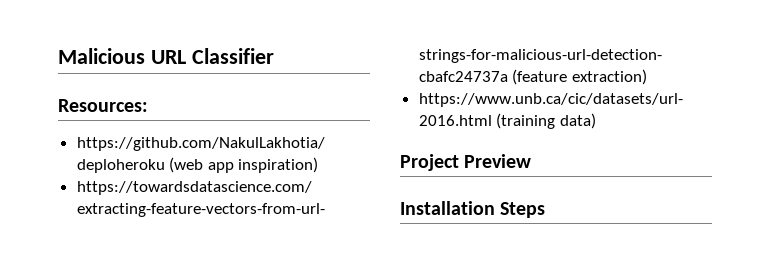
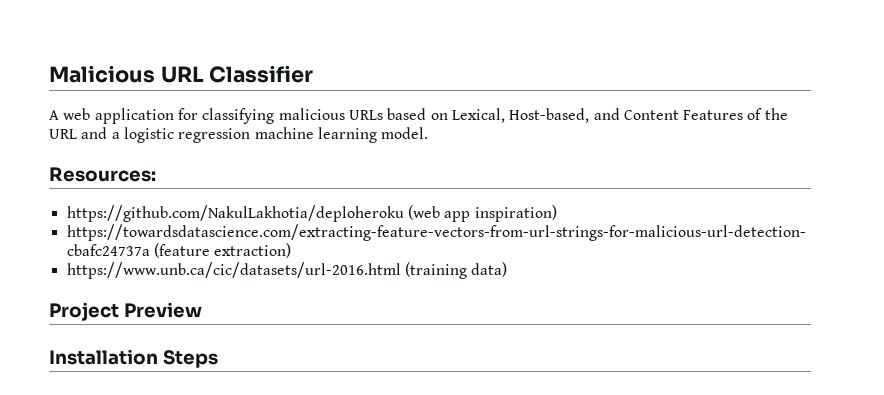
(274, 56) none -> [49,108,788,124] [49,127,429,143] // A web application for classifying malicious URLs based on Lexical, Host-based, and Content Features of the URL and a logistic regression machine learning model.

